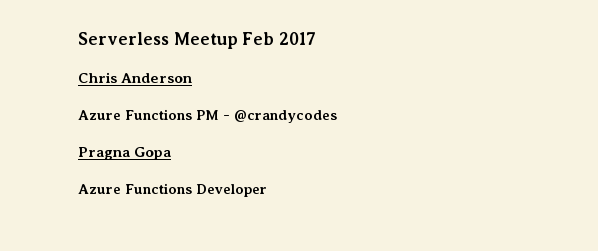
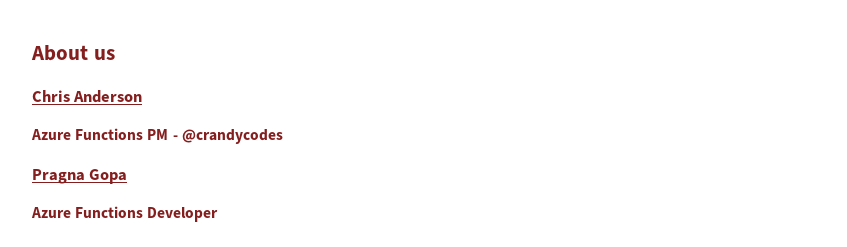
[78,32,317,49] Serverless Meetup Feb 2017 -> [31,45,115,61] About us

